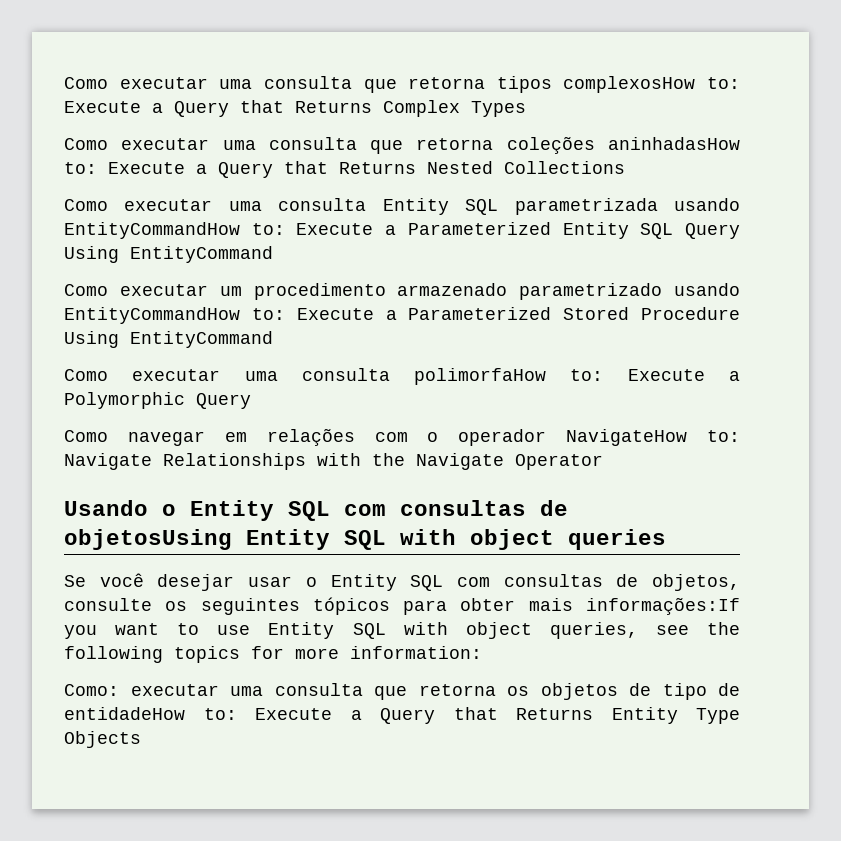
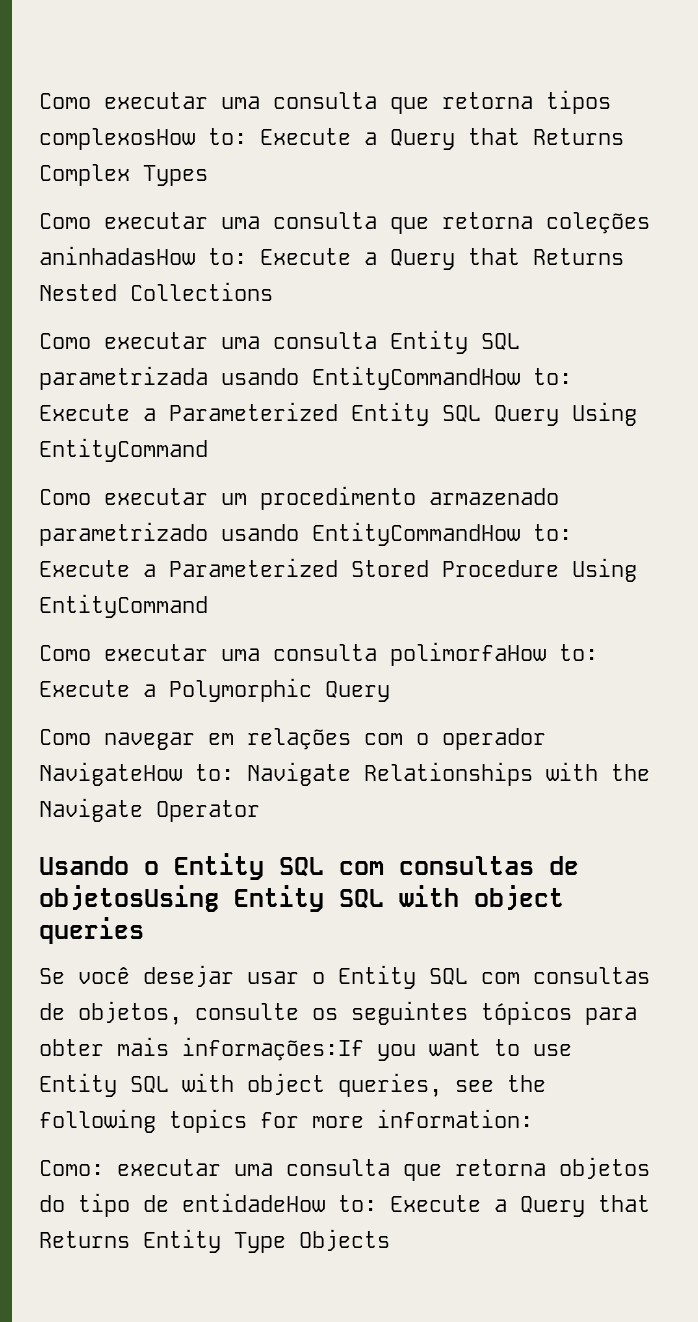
[507,683,651,700] os objetos de -> [559,1157,650,1179] [39,1195,65,1212] objetos do

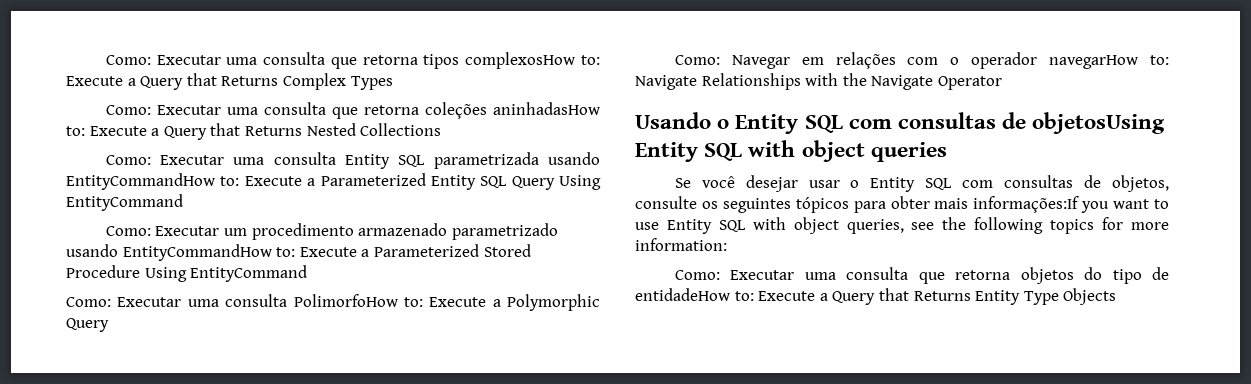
[39,92,208,109] Como executar -> [105,55,221,65] Como: Executar
[39,212,208,229] Como executar -> [105,105,221,115] Como: Executar
[39,332,208,349] Como executar -> [105,155,225,165] Como: Executar
[39,488,208,505] Como executar -> [105,226,220,236] Como: Executar
[39,642,546,666] Como executar uma consulta polimorfaHow -> [66,294,398,307] Como: Executar uma consulta PolimorfoHow
[39,729,195,750] Como navegar -> [674,55,790,69] Como: Navegar
[39,762,182,786] NavigateHow -> [1049,55,1139,69] navegarHow
[117,1159,221,1176] executar -> [730,270,795,280] Executar

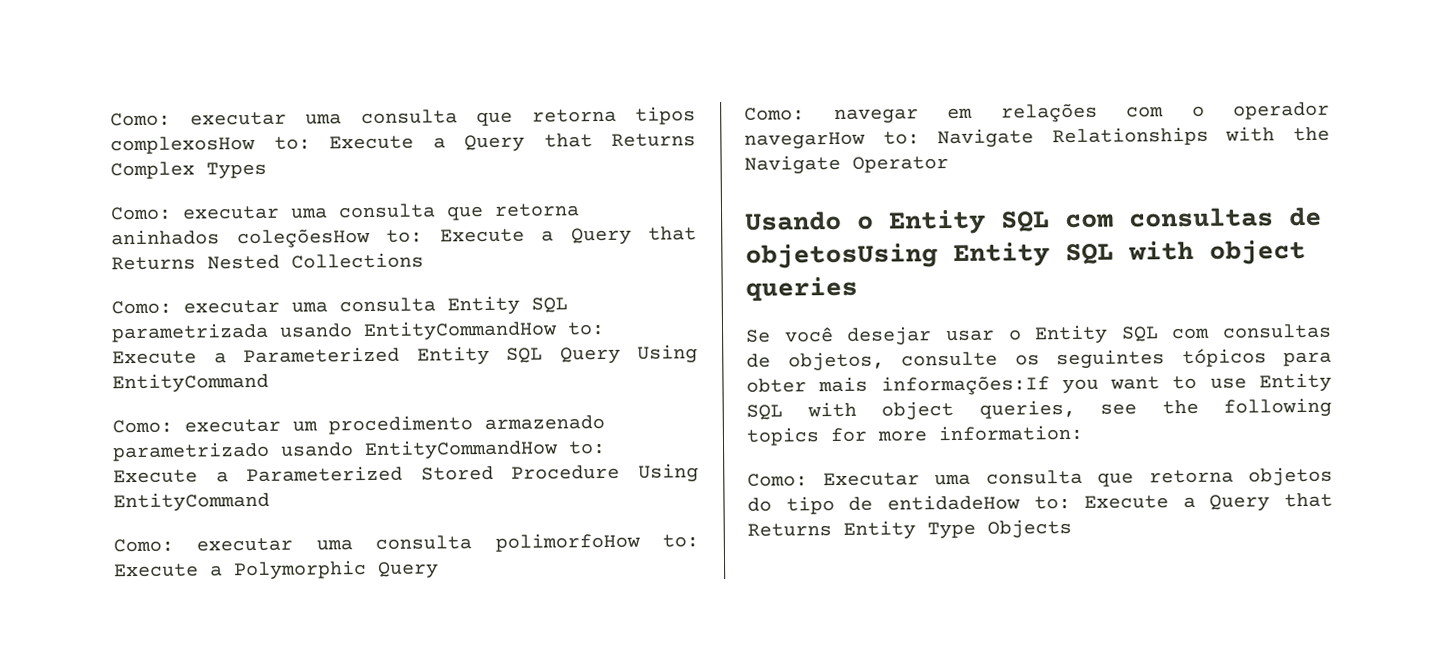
[105,55,221,65] Como: Executar -> [110,111,287,127] Como: executar
[156,102,600,119] Executar uma consulta que retorna coleções aninhadasHow -> [182,203,580,221] [111,229,371,249] executar uma consulta que retorna aninhados coleçõesHow
[160,155,225,165] Executar -> [183,299,280,314] executar
[155,226,220,236] Executar -> [184,418,281,433] executar
[117,294,398,307] Executar uma consulta PolimorfoHow -> [196,532,641,552] executar uma consulta polimorfoHow
[731,55,790,69] Navegar -> [833,108,919,125] navegar

